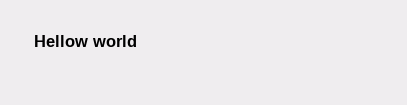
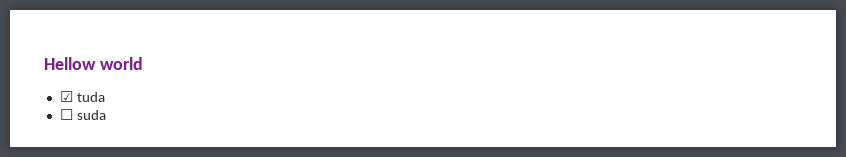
(137, 41) none -> [59,91,105,102] [59,109,106,120] // ☑ tuda // ☐ suda

